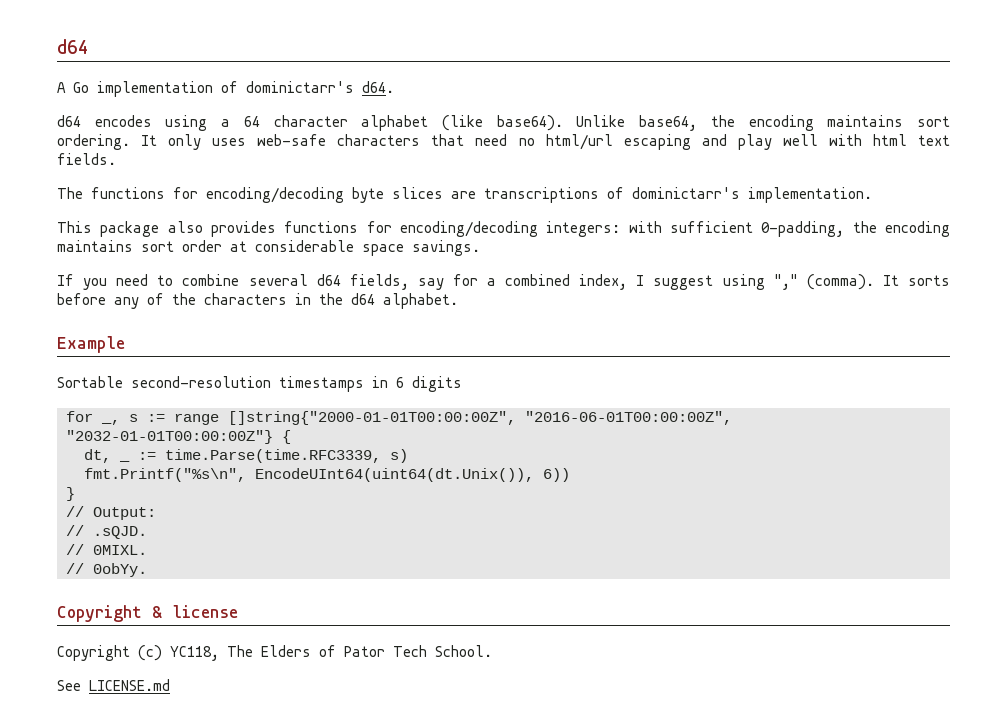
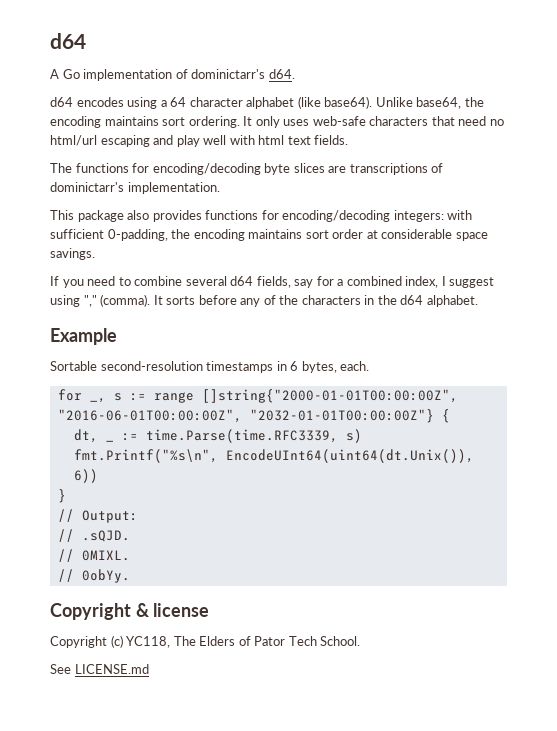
[412,376,462,392] digits -> [301,361,370,373] bytes, each.

